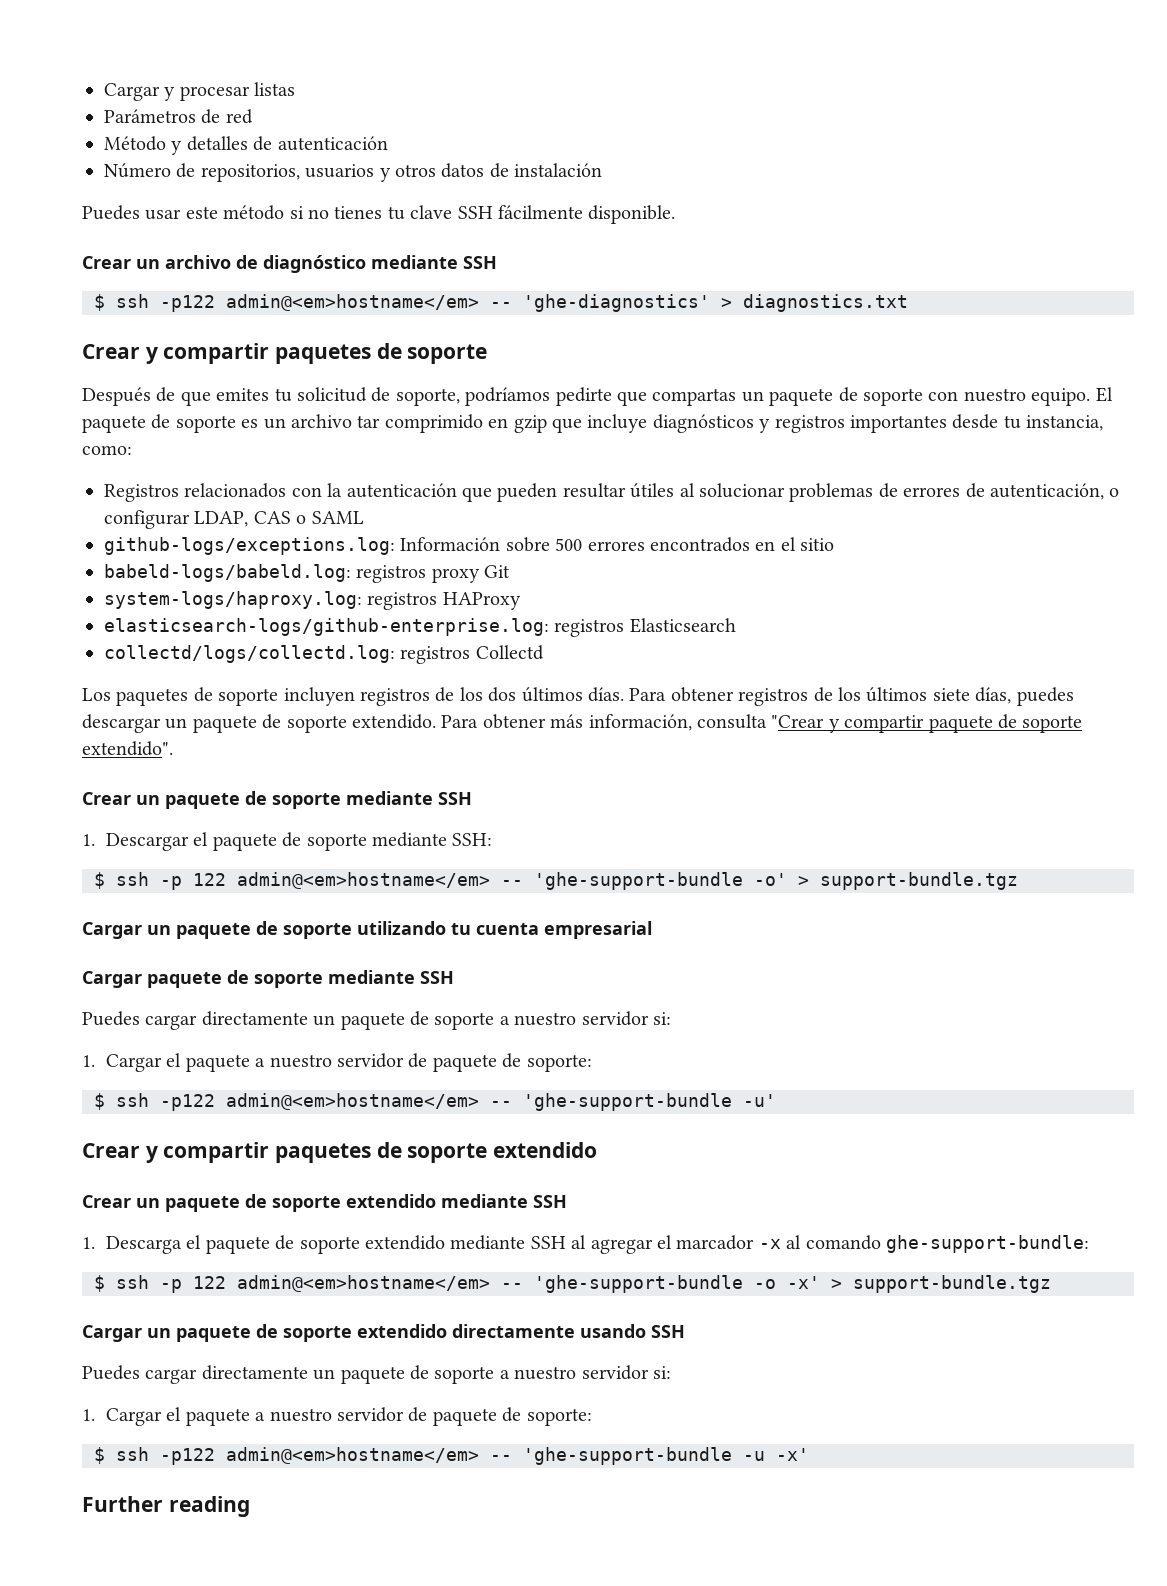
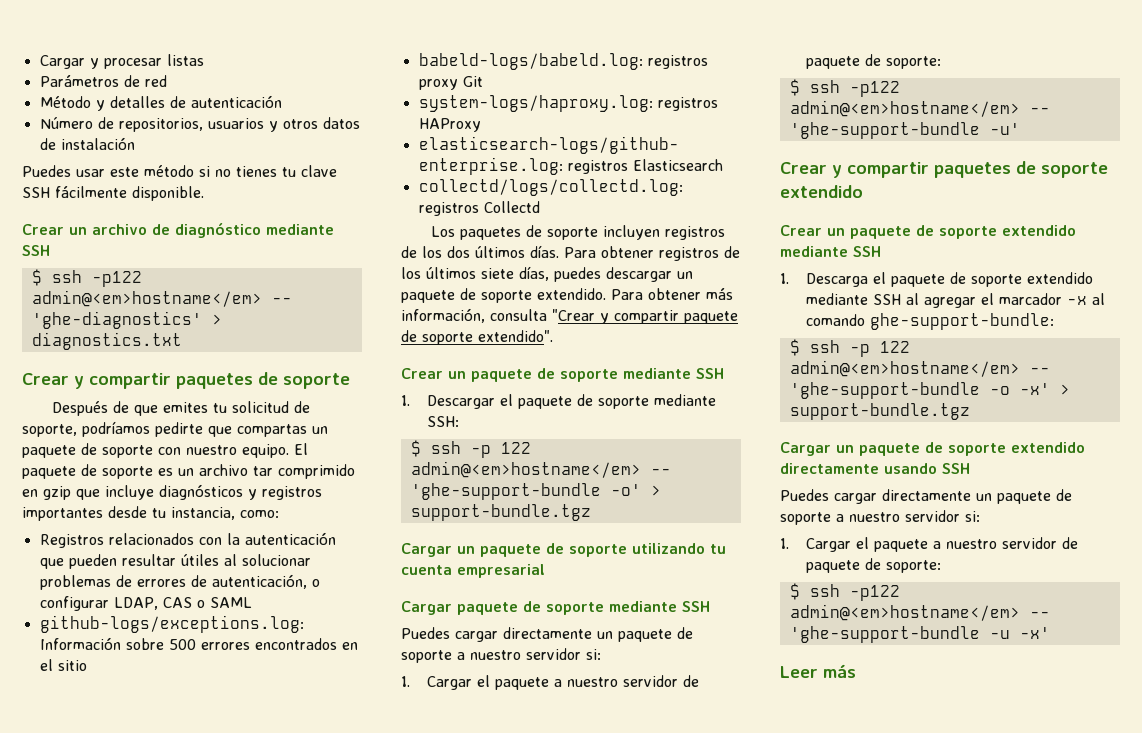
[82,1496,250,1517] Further reading -> [780,664,856,678] Leer más

